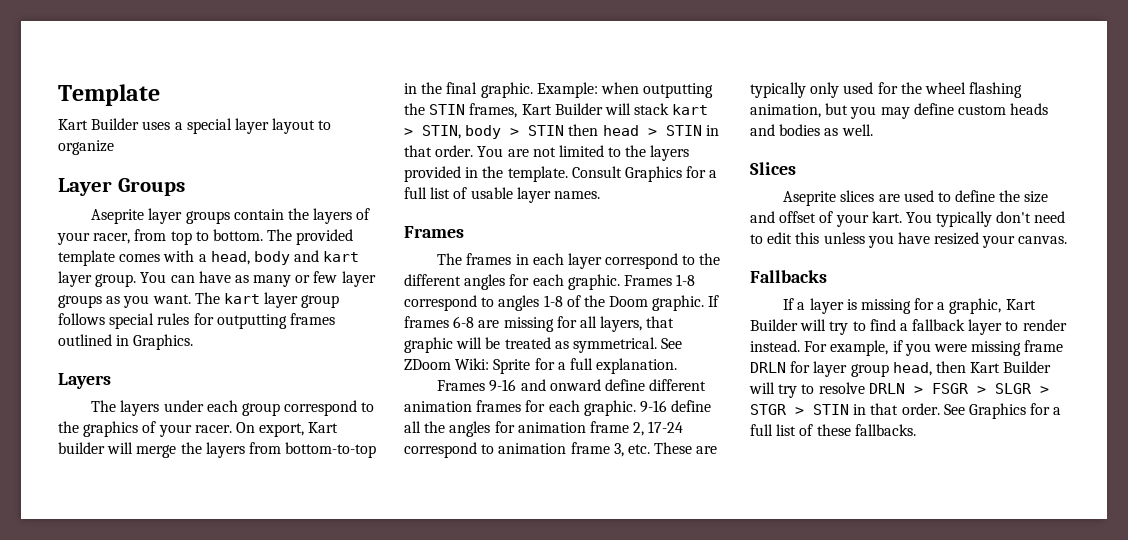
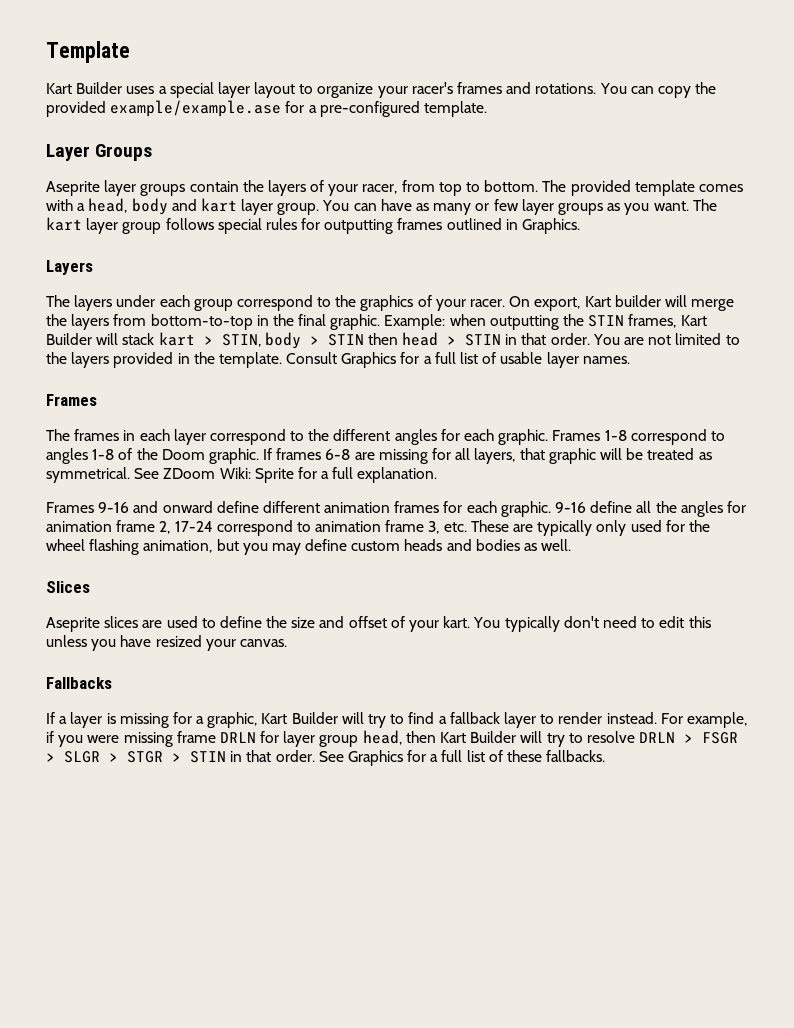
(114, 147) none -> [377,82,717,98] [46,100,487,117] your racer's frames and rotations. You can copy the provided example/example.ase for a pre-configured template.

